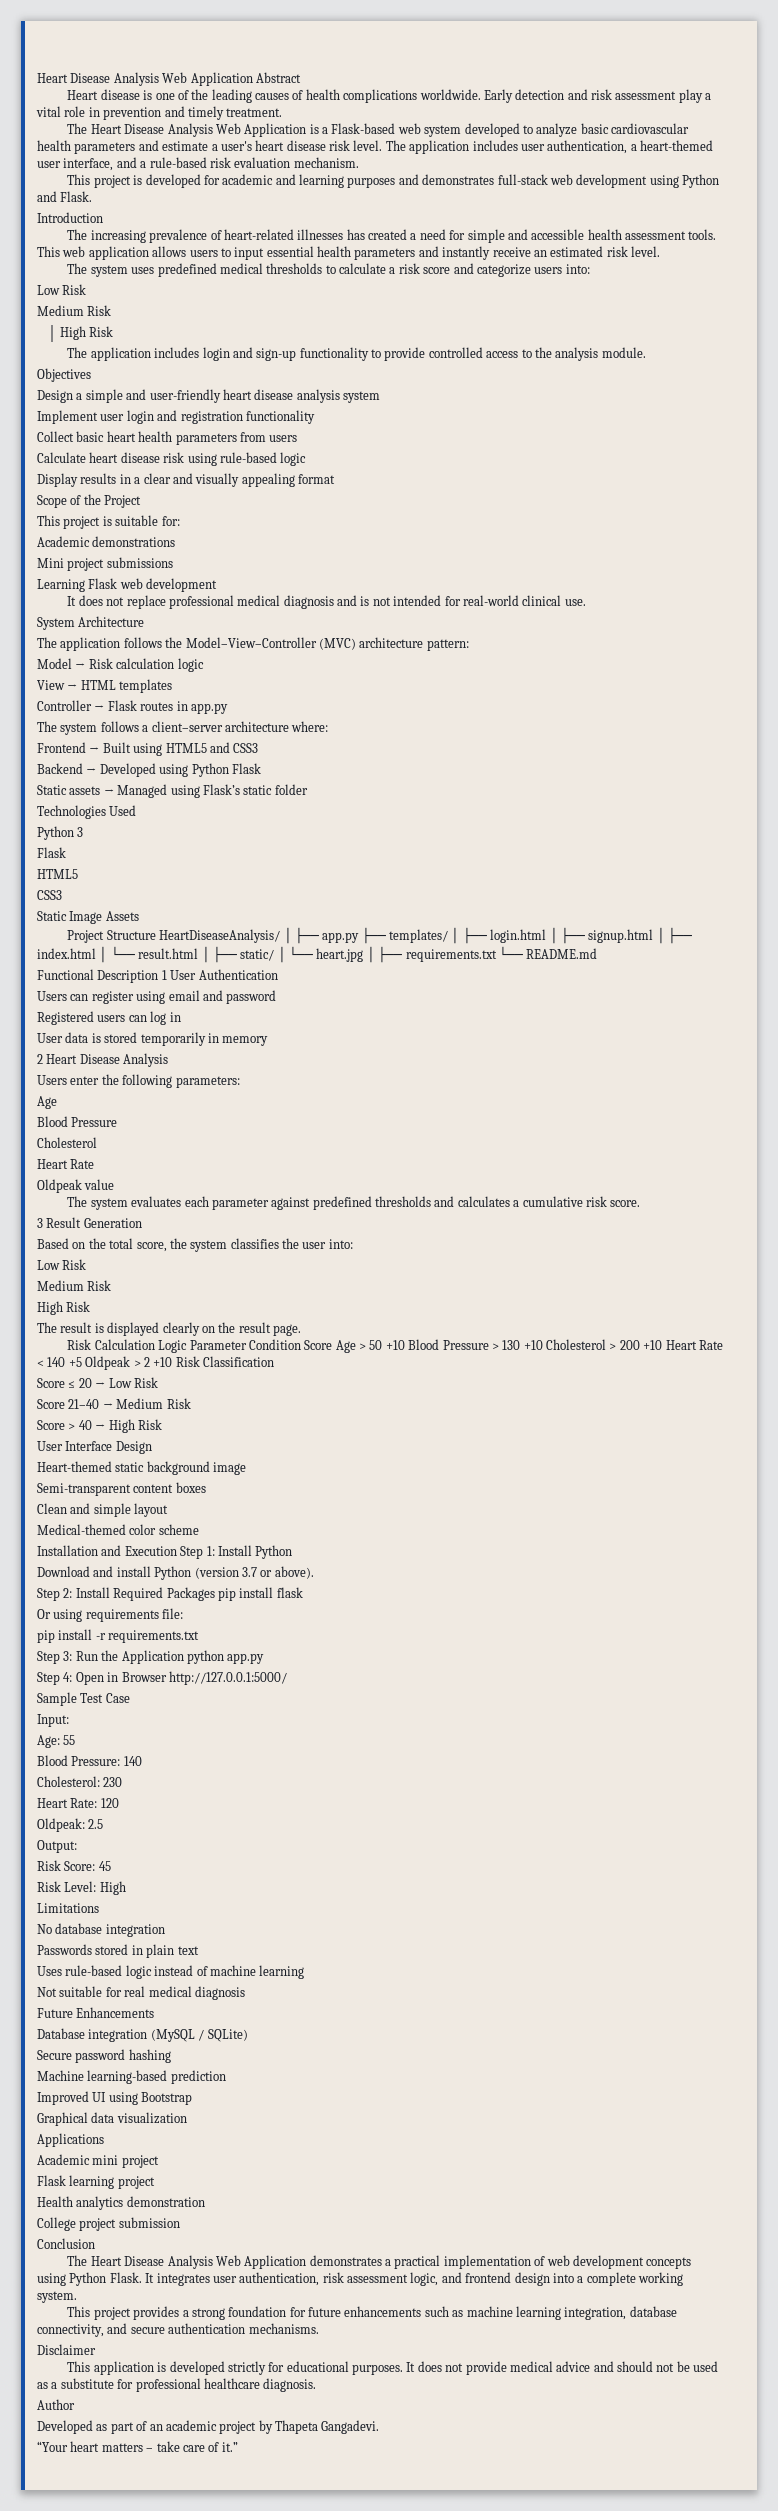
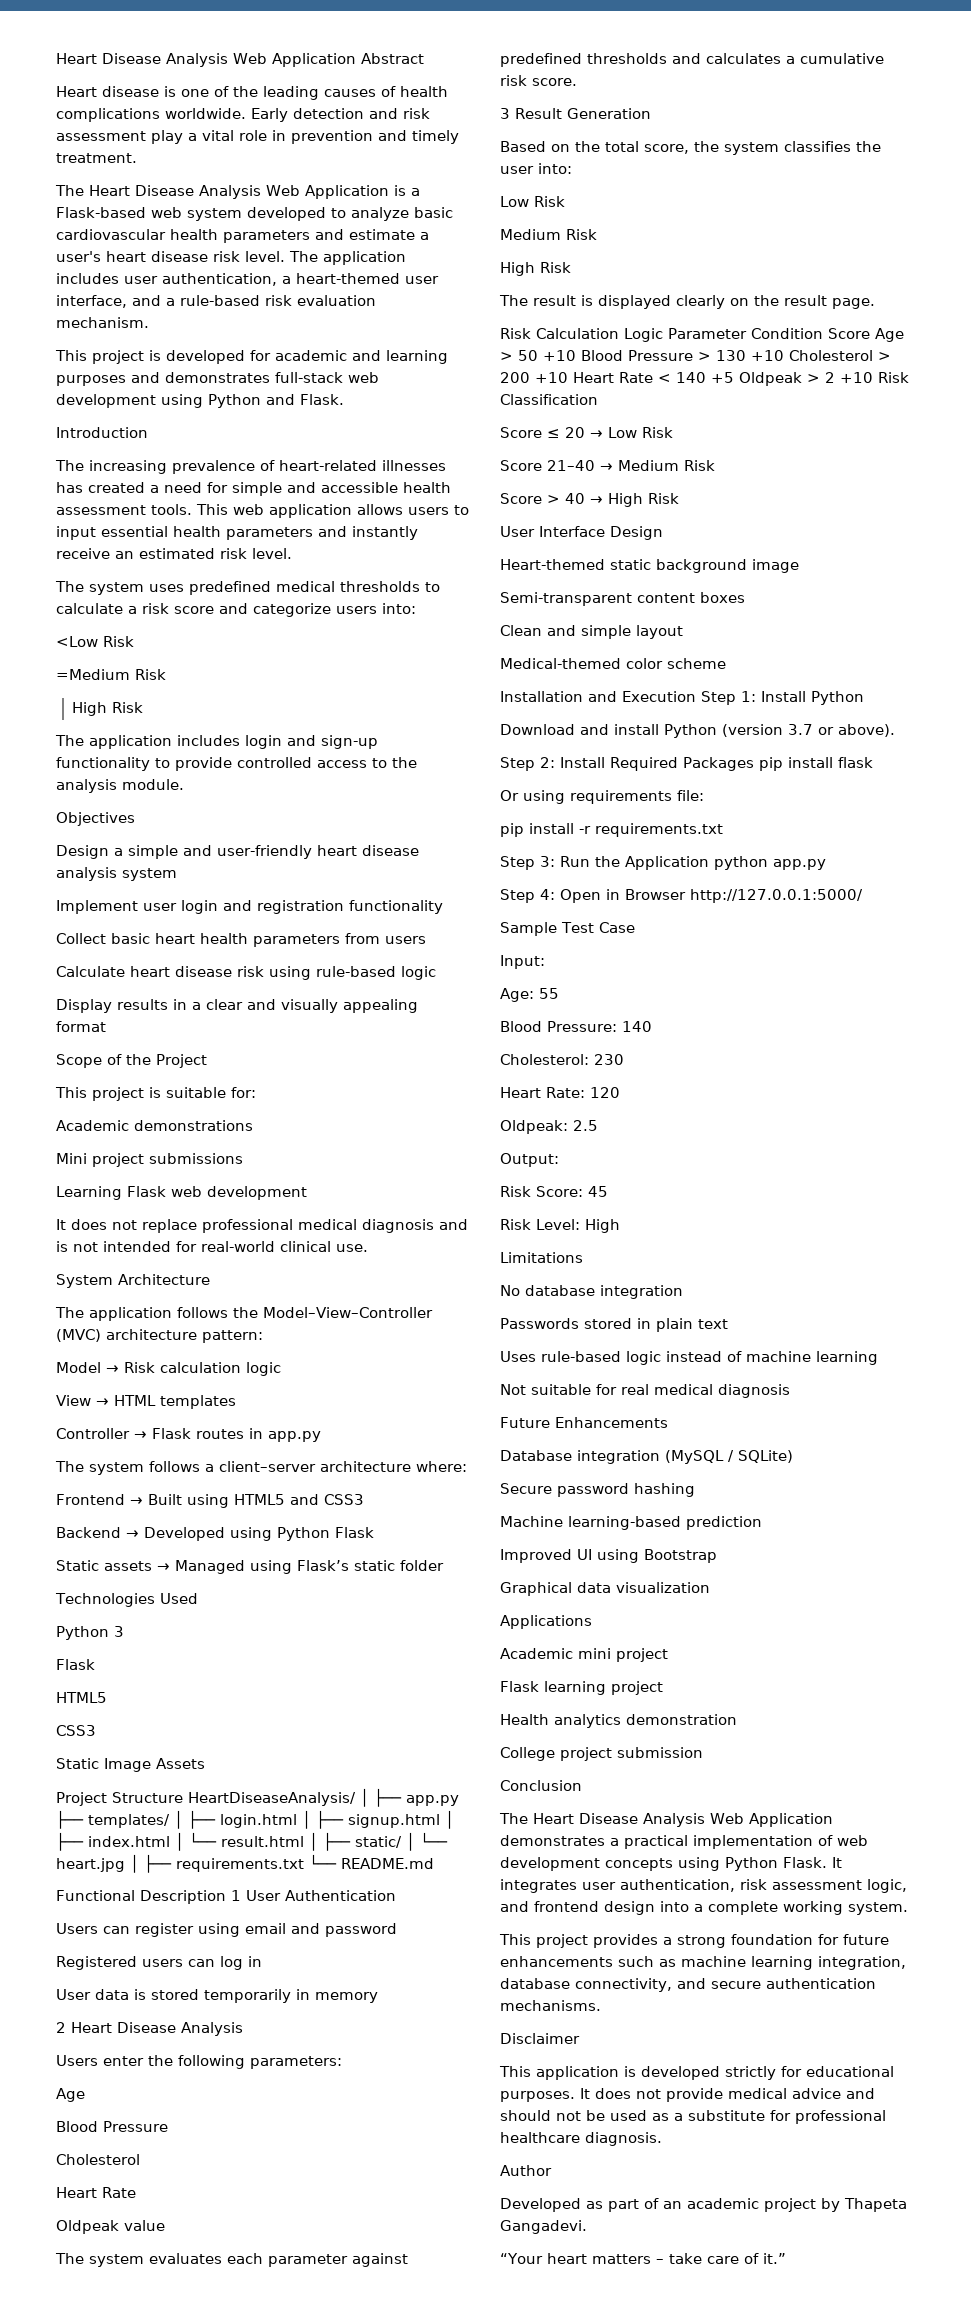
[37,284,87,295] [37,305,84,316] Low Risk // Medium -> [56,636,134,647] [56,669,130,680] <Low Risk // =Medium

